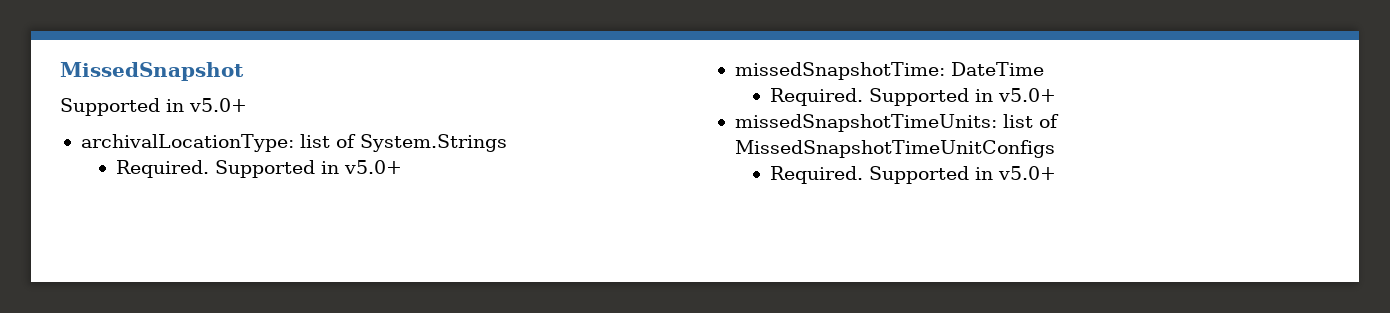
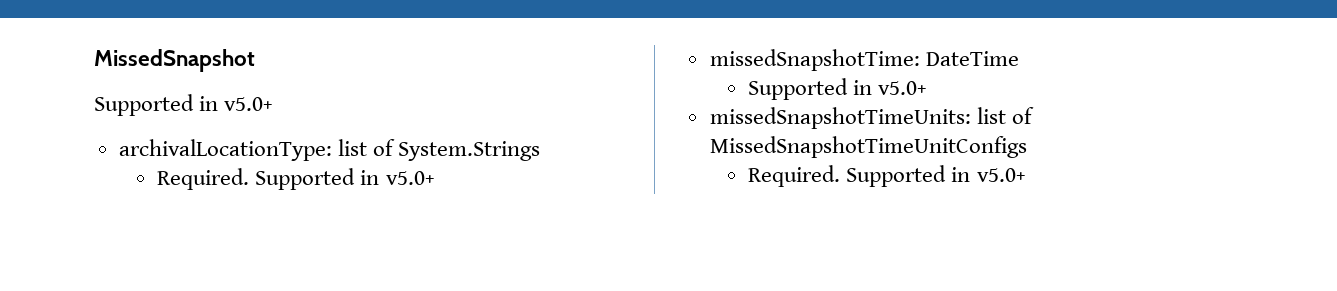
[769,88,863,106] Required. -> (1019, 58) none

